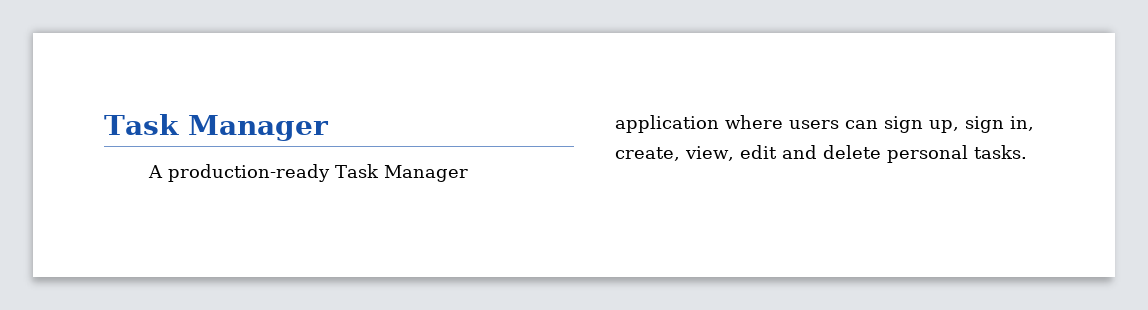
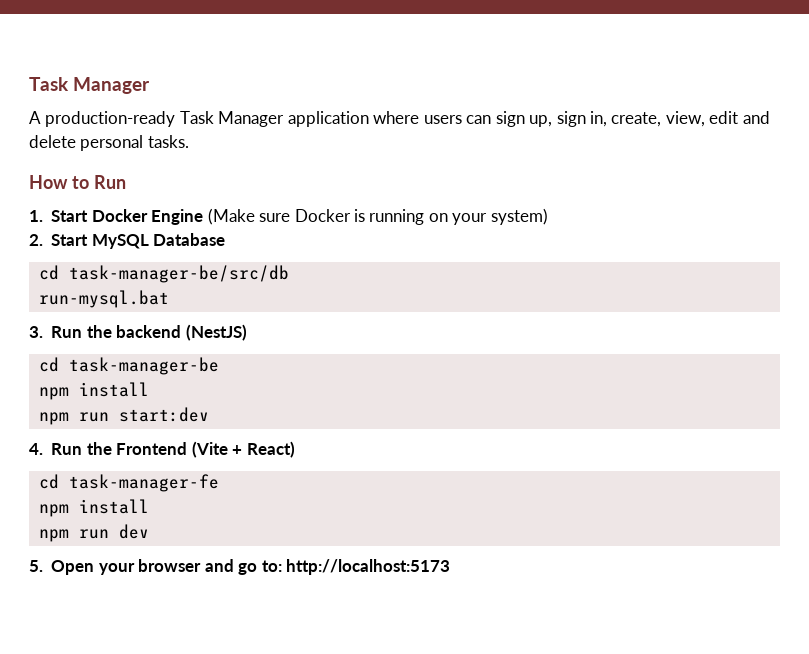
(1027, 152) none -> [29,175,126,189] [29,208,548,225] [29,233,226,249] [38,265,289,283] [38,290,169,308] [29,324,247,341] [38,357,219,375] [38,382,149,400] [38,407,209,425] [29,441,295,458] [38,474,219,492] [38,499,149,517] [38,524,149,542] [29,559,450,575] // How to Run // 1. Start Docker Engine (Make sure Docker is running on your system) // 2. Start MySQL Database // cd task-manager-be/src/db // run-mysql.bat // 3. Run the backend (NestJS) // cd task-manager-be // npm install // npm run start:dev // 4. Run the Frontend (Vite + React) // cd task-manager-fe // npm install // npm run dev // 5. Open your browser and go to: http://localhost:5173

